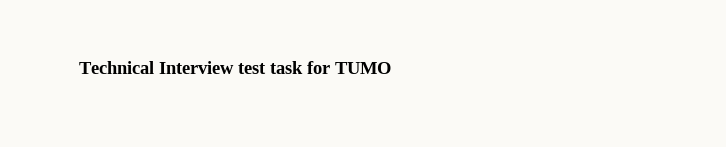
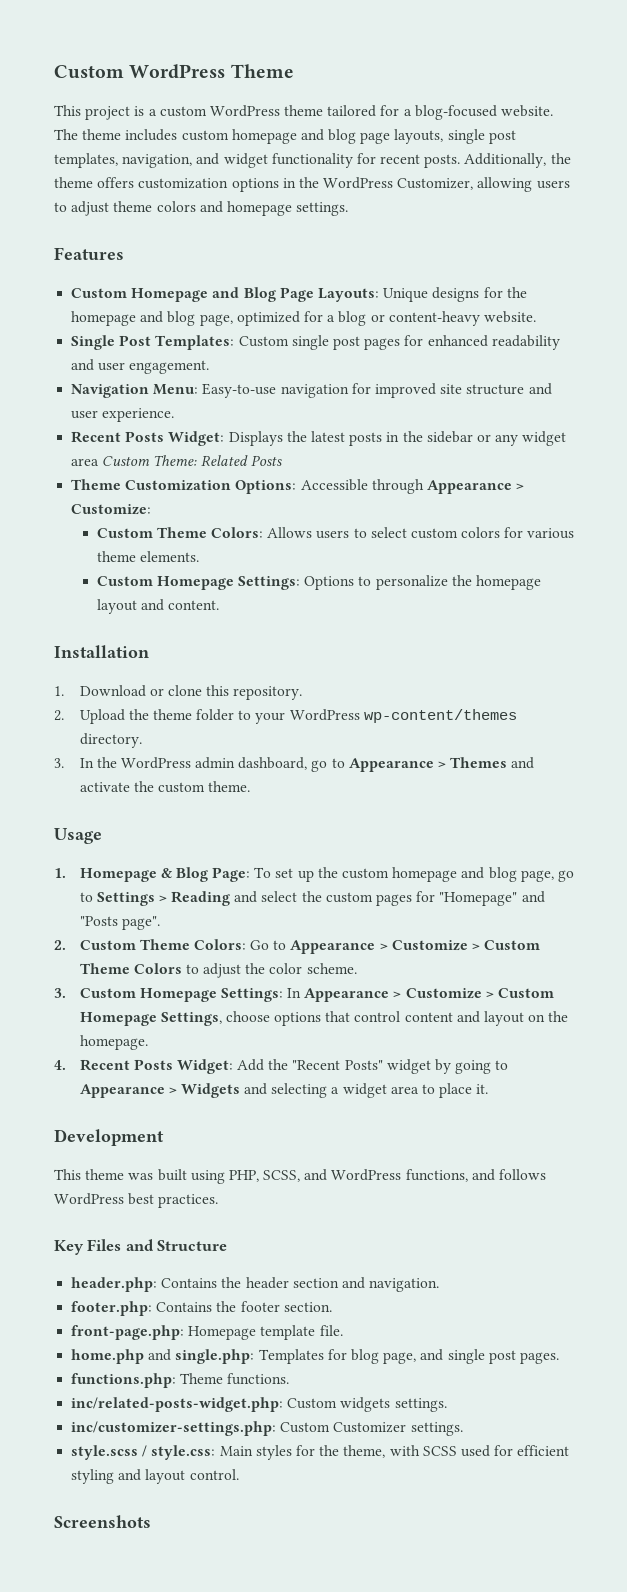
[79,61,391,74] Technical Interview test task for TUMO -> [54,64,294,79] [54,105,554,120] [54,129,516,144] [54,153,571,168] [54,177,570,192] [54,201,349,216] [54,247,124,260] [71,287,527,302] [71,311,536,326] [71,335,560,350] [71,359,210,374] [71,383,552,398] [71,408,175,422] [71,431,567,446] [71,455,282,466] [71,479,525,494] [71,504,152,515] [96,527,575,539] [96,551,199,562] [96,575,541,590] [96,599,219,614] [54,645,149,658] [54,685,303,700] [54,709,517,724] [79,733,142,748] [54,757,535,772] [79,781,251,793] [54,828,102,844] [54,867,574,882] [79,891,545,906] [79,916,160,930] [54,939,541,954] [79,963,357,978] [54,988,555,1002] [79,1011,569,1026] [79,1035,148,1050] [54,1059,509,1074] [79,1083,489,1098] [54,1129,164,1146] [54,1169,547,1184] [54,1193,219,1208] [54,1239,228,1255] [71,1277,440,1292] [71,1301,332,1316] [71,1325,343,1340] [71,1349,559,1364] [71,1373,290,1388] [71,1397,447,1412] [71,1421,463,1436] [71,1445,570,1460] [71,1469,239,1484] [54,1515,151,1528] Custom WordPress Theme // This project is a custom WordPress theme tailored for a blog-focused website. The theme includes custom homepage and blog page layouts, single post templates, navigation, and widget functionality for recent posts. Additionally, the theme offers customization options in the WordPress Customizer, allowing users to adjust theme colors and homepage settings. // Features // Custom Homepage and Blog Page Layouts: Unique designs for the homepage and blog page, optimized for a blog or content-heavy website. // Single Post Templates: Custom single post pages for enhanced readability and user engagement. // Navigation Menu: Easy-to-use navigation for improved site structure and user experience. // Recent Posts Widget: Displays the latest posts in the sidebar or any widget area Custom Theme: Related Posts // Theme Customization Options: Accessible through Appearance > Customize: // Custom Theme Colors: Allows users to select custom colors for various theme elements. // Custom Homepage Settings: Options to personalize the homepage layout and content. // Installation // 1. Download or clone this repository. // 2. Upload the theme folder to your WordPress wp-content/themes directory. // 3. In the WordPress admin dashboard, go to Appearance > Themes and activate the custom theme. // Usage // 1. Homepage & Blog Page: To set up the custom homepage and blog page, go to Settings > Reading and select the custom pages for "Homepage" and "Posts page". // 2. Custom Theme Colors: Go to Appearance > Customize > Custom Theme Colors to adjust the color scheme. // 3. Custom Homepage Settings: In Appearance > Customize > Custom Homepage Settings, choose options that control content and layout on the homepage. // 4. Recent Posts Widget: Add the "Recent Posts" widget by going to Appearance > Widgets and selecting a widget area to place it. // Development // This theme was built using PHP, SCSS, and WordPress functions, and follows WordPress best practices. // Key Files and Structure // header.php: Contains the header section and navigation. // footer.php: Contains the footer section. // front-page.php: Homepage template file. // home.php and single.php: Templates for blog page, and single post pages. // functions.php: Theme functions. // inc/related-posts-widget.php: Custom widgets settings. // inc/customizer-settings.php: Custom Customizer settings. // style.scss / style.css: Main styles for the theme, with SCSS used for efficient styling and layout control. // Screenshots

